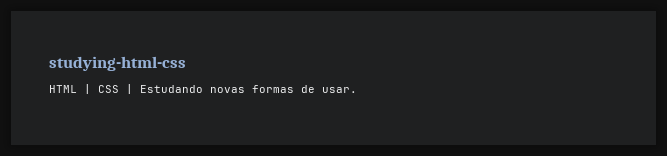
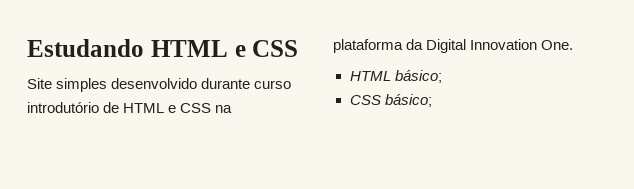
[49,56,186,71] [49,84,357,94] studying-html-css // HTML | CSS | Estudando novas formas de usar. -> [27,39,299,57] [27,78,292,92] [27,102,233,113] [333,39,574,53] [349,70,442,83] [349,94,432,107] Estudando HTML e CSS // Site simples desenvolvido durante curso introdutório de HTML e CSS na plataforma da Digital Innovation One. // HTML básico; // CSS básico;

